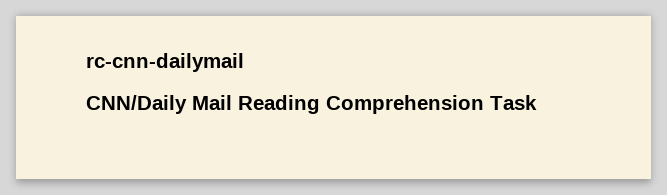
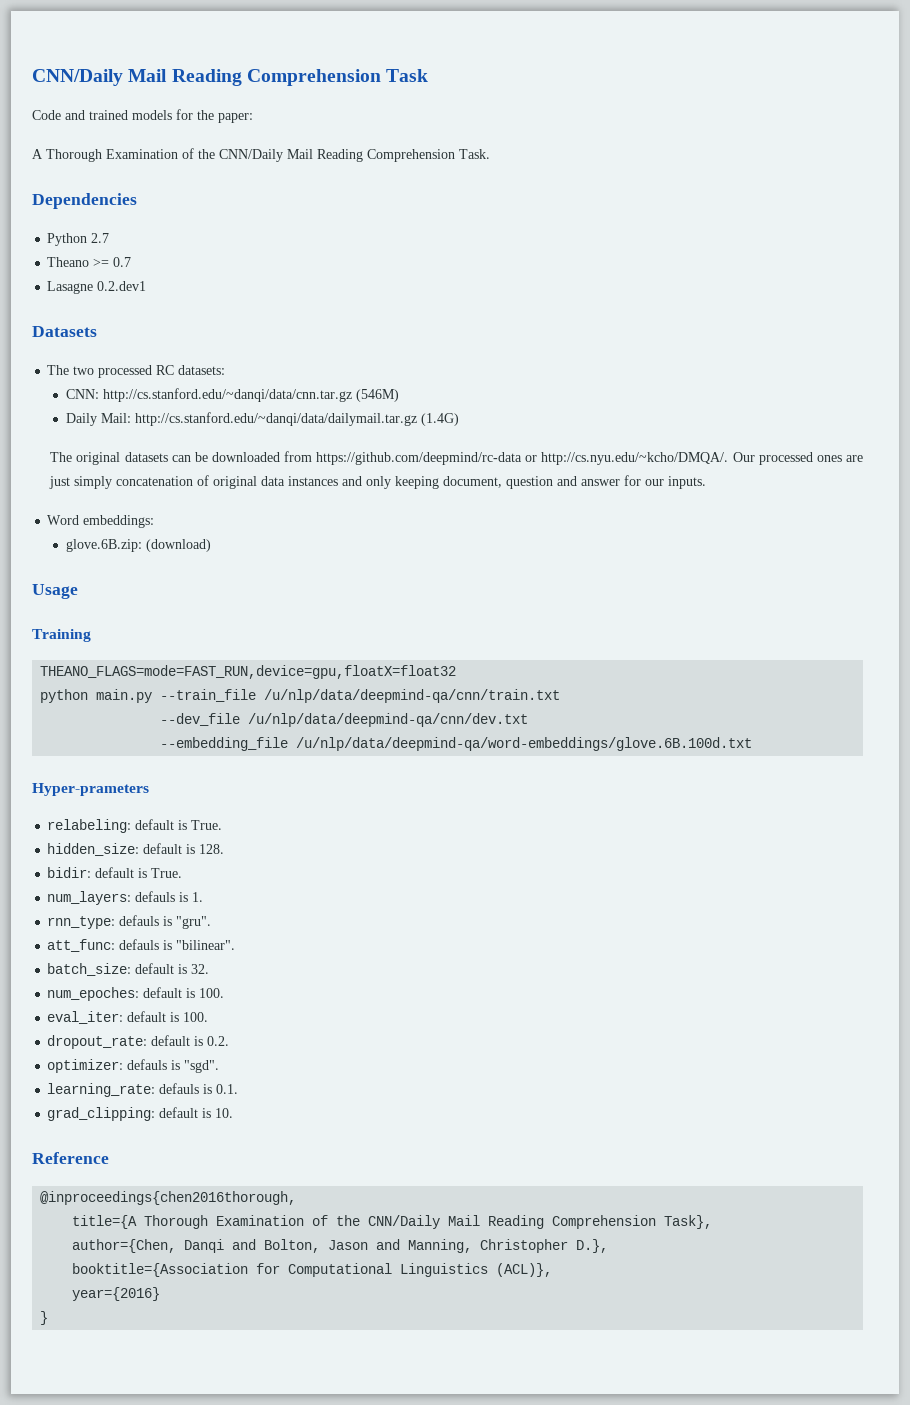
[86,53,244,72] rc-cnn-dailymail // -> (32, 77) none
(537, 102) none -> [32,109,253,123] [32,148,490,162] [32,193,137,209] [47,233,110,246] [47,257,132,267] [47,281,147,294] [32,326,97,337] [47,365,226,378] [65,388,399,402] [65,412,459,426] [50,451,864,465] [49,475,707,489] [47,515,155,528] [65,539,211,552] [32,584,78,599] [32,629,91,642] [40,665,457,679] [40,689,561,703] [160,713,529,727] [160,737,753,751] [32,783,149,796] [47,819,223,833] [47,843,225,856] [47,867,183,878] [47,891,204,905] [47,915,212,929] [47,939,236,952] [47,963,210,976] [47,987,225,1001] [47,1011,209,1024] [47,1035,230,1049] [47,1059,220,1073] [47,1083,239,1097] [47,1107,234,1121] [32,1152,109,1164] [40,1191,297,1205] [72,1215,713,1229] [72,1239,609,1253] [72,1263,553,1277] [72,1287,161,1301] [40,1311,49,1325] // Code and trained models for the paper: // A Thorough Examination of the CNN/Daily Mail Reading Comprehension Task. // Dependencies // Python 2.7 // Theano >= 0.7 // Lasagne 0.2.dev1 // Datasets // The two processed RC datasets: // CNN: http://cs.stanford.edu/~danqi/data/cnn.tar.gz (546M) // Daily Mail: http://cs.stanford.edu/~danqi/data/dailymail.tar.gz (1.4G) // The original datasets can be downloaded from https://github.com/deepmind/rc-data or http://cs.nyu.edu/~kcho/DMQA/. Our processed ones are just simply concatenation of original data instances and only keeping document, question and answer for our inputs. // Word embeddings: // glove.6B.zip: (download) // Usage // Training // THEANO_FLAGS=mode=FAST_RUN,device=gpu,floatX=float32 // python main.py --train_file /u/nlp/data/deepmind-qa/cnn/train.txt // --dev_file /u/nlp/data/deepmind-qa/cnn/dev.txt // --embedding_file /u/nlp/data/deepmind-qa/word-embeddings/glove.6B.100d.txt // Hyper-prameters // relabeling: default is True. // hidden_size: default is 128. // bidir: default is True. // num_layers: defauls is 1. // rnn_type: defauls is "gru". // att_func: defauls is "bilinear". // batch_size: default is 32. // num_epoches: default is 100. // eval_iter: default is 100. // dropout_rate: default is 0.2. // optimizer: defauls is "sgd". // learning_rate: defauls is 0.1. // grad_clipping: default is 10. // Reference // @inproceedings{chen2016thorough, // title={A Thorough Examination of the CNN/Daily Mail Reading Comprehension Task}, // author={Chen, Danqi and Bolton, Jason and Manning, Christopher D.}, // booktitle={Association for Computational Linguistics (ACL)}, // year={2016} // }

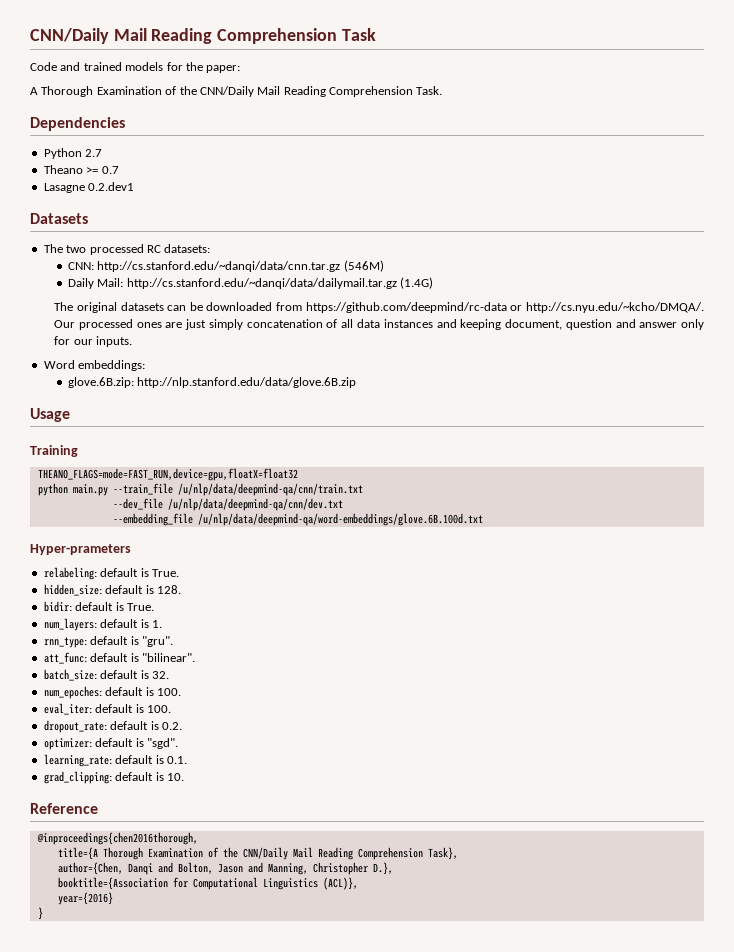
[213,476,258,489] original -> [341,319,354,328] all
[366,476,392,489] only -> (457, 323) none
(621, 482) none -> [680,319,704,330] only
[145,539,211,552] (download) -> [137,377,357,388] http://nlp.stanford.edu/data/glove.6B.zip
[135,891,176,902] defauls -> [100,619,139,628] default
[119,915,160,926] defauls -> [90,636,129,645] default
[119,939,160,950] defauls -> [90,653,129,662] default
[127,1059,168,1070] defauls -> [95,738,134,747] default
[159,1083,200,1094] defauls -> [115,755,154,764] default

